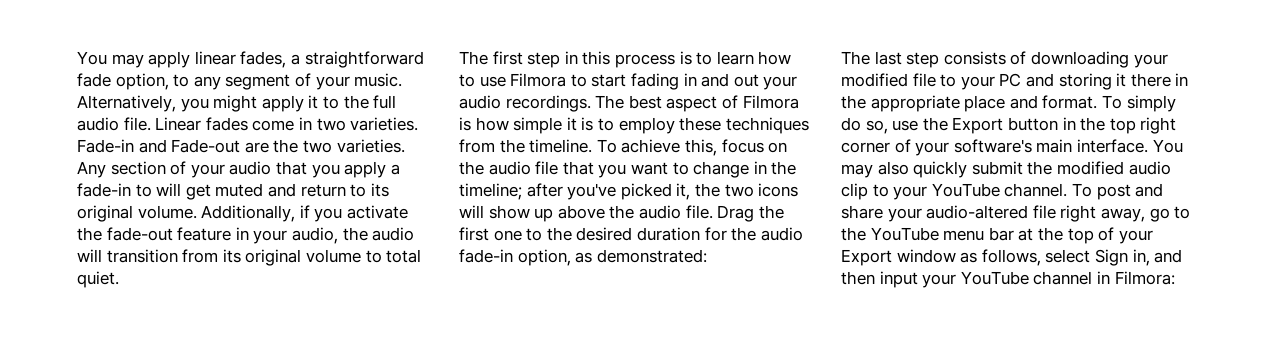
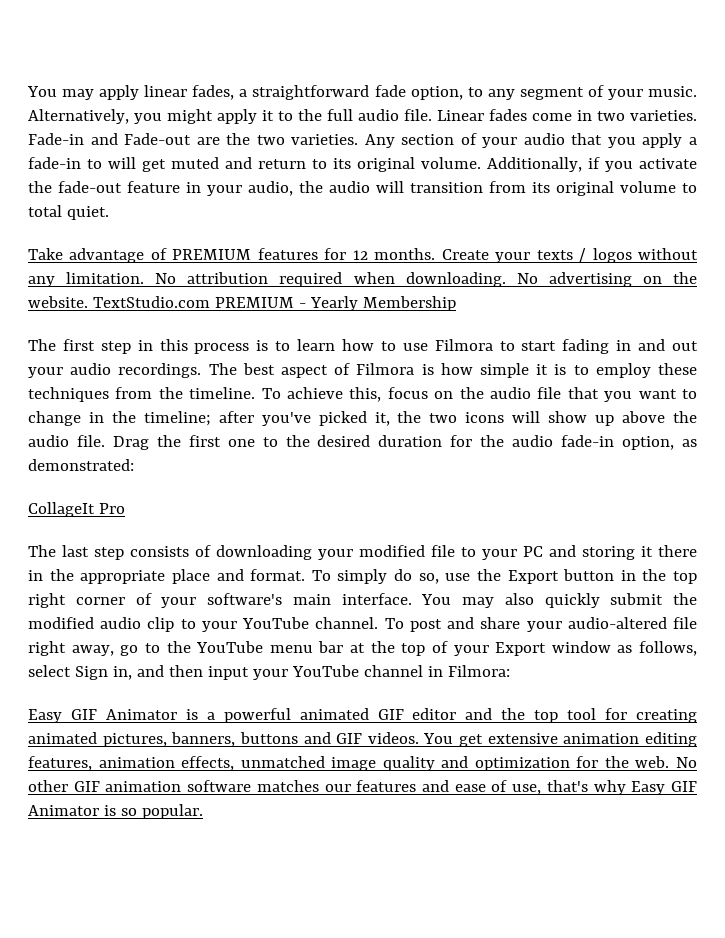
(119, 279) none -> [28,248,698,263] [28,272,698,287] [28,296,456,311] // Take advantage of PREMIUM features for 12 months. Create your texts / logos without any limitation. No attribution required when downloading. No advertising on the website. TextStudio.com PREMIUM - Yearly Membership
(707, 256) none -> [28,502,125,517] // CollageIt Pro
(1175, 278) none -> [28,708,698,723] [28,732,697,747] [28,756,697,771] [28,780,697,795] [28,804,203,819] // Easy GIF Animator is a powerful animated GIF editor and the top tool for creating animated pictures, banners, buttons and GIF videos. You get extensive animation editing features, animation effects, unmatched image quality and optimization for the web. No other GIF animation software matches our features and ease of use, that's why Easy GIF Animator is so popular.

